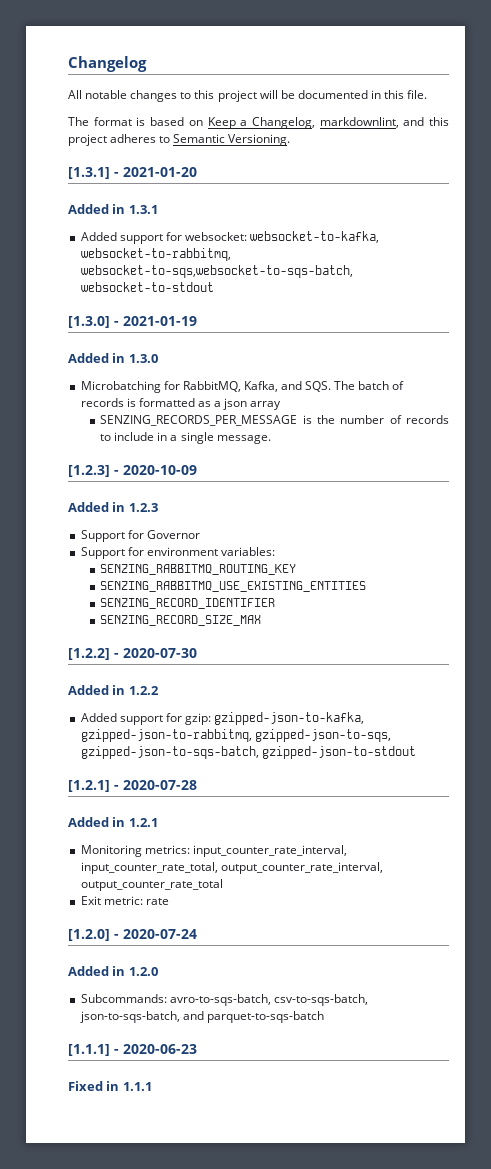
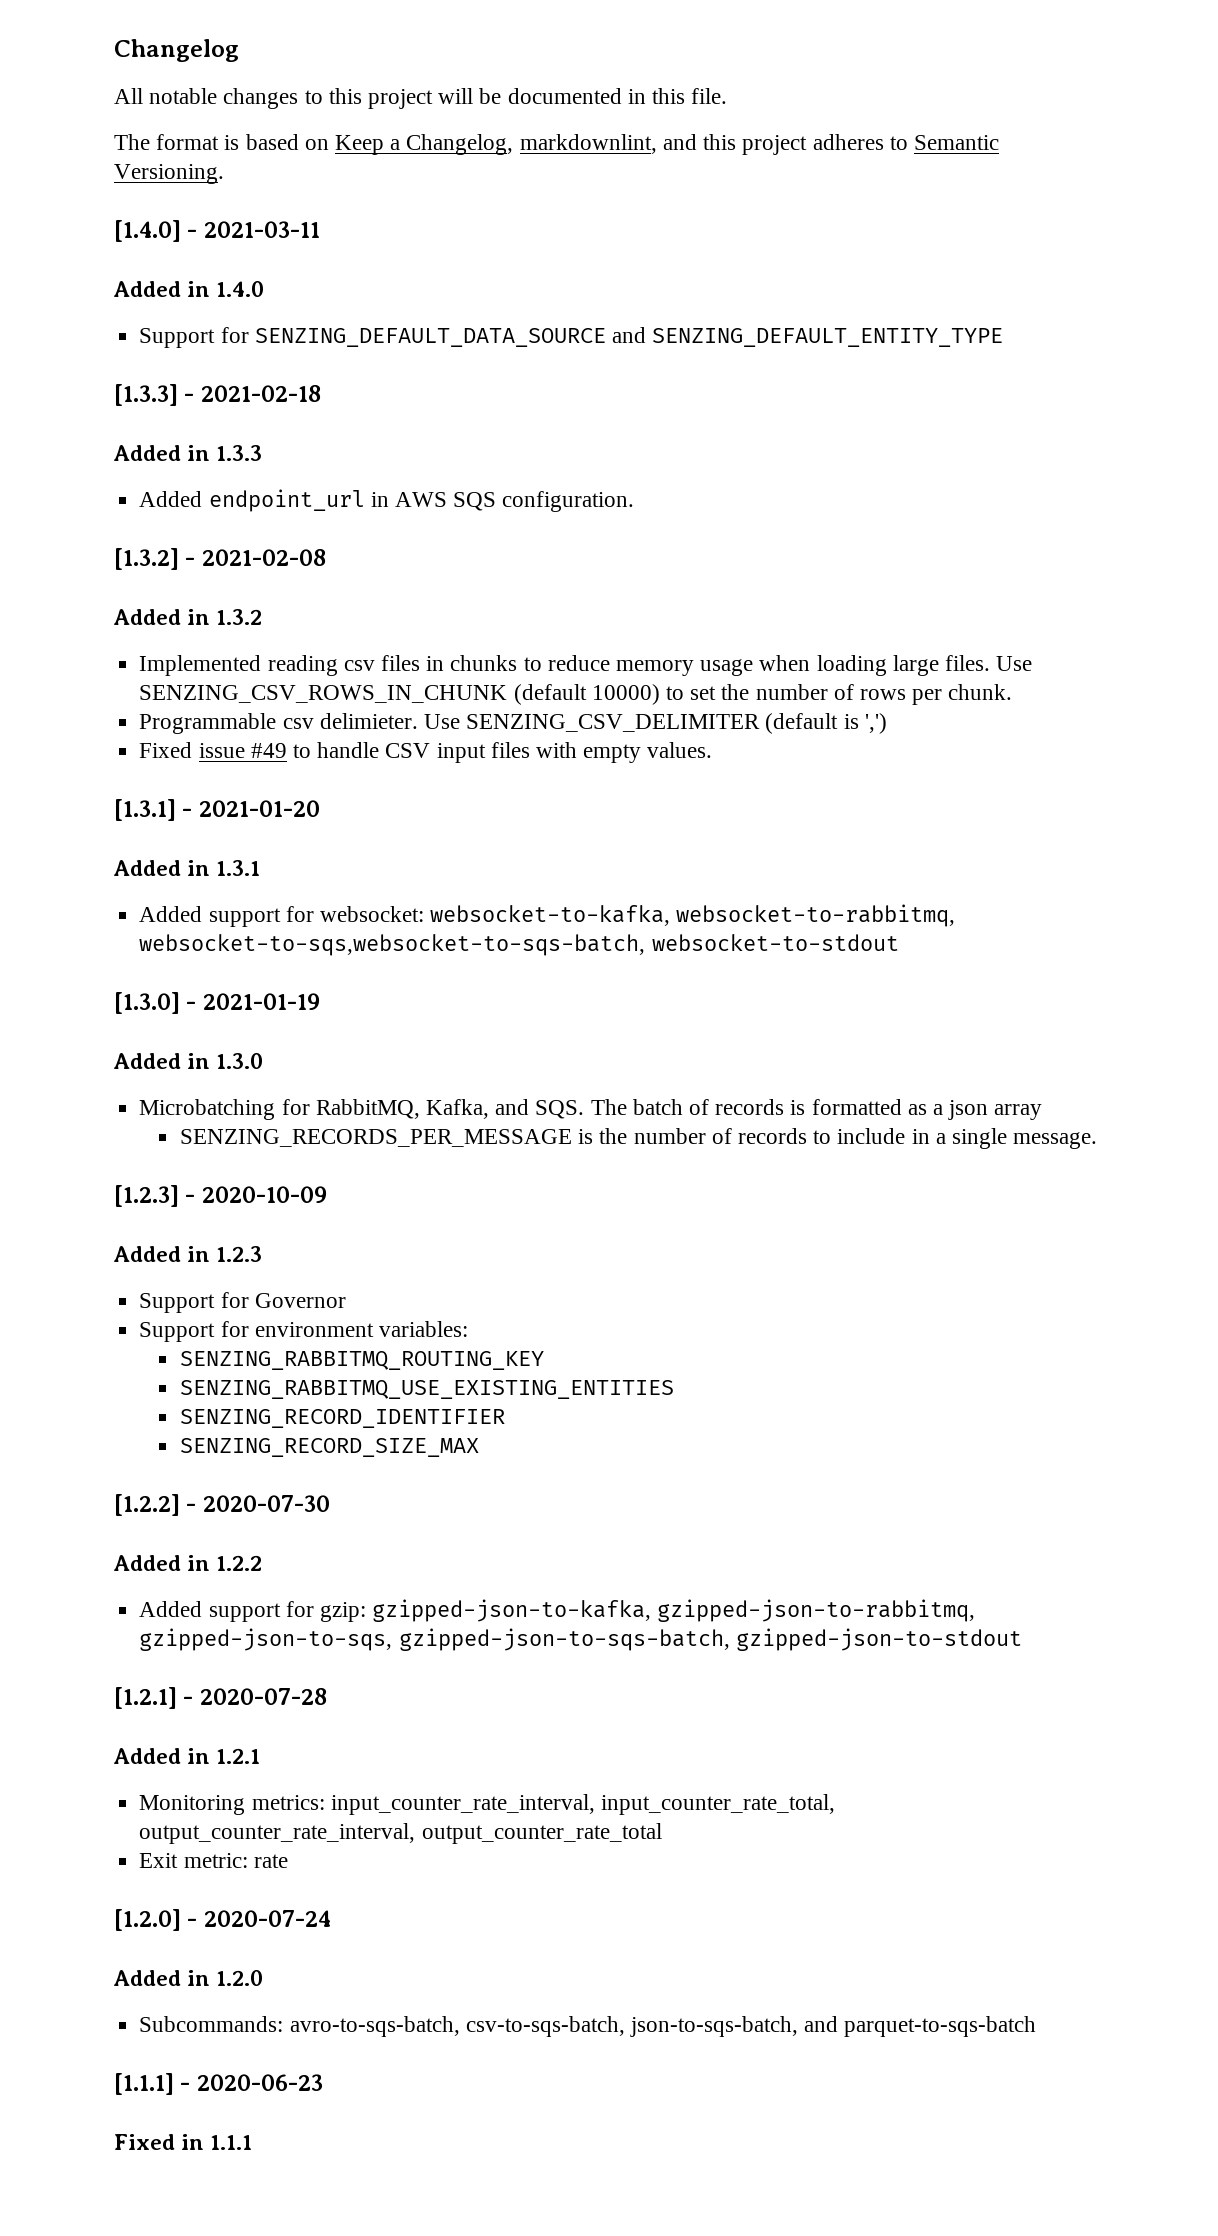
(291, 140) none -> [114,220,320,242] [113,281,265,297] [139,327,1004,348] [114,384,321,406] [113,445,263,461] [139,489,635,512] [114,548,326,570] [113,609,263,625] [139,655,1033,676] [139,684,1013,705] [139,713,887,734] [139,742,713,763] // [1.4.0] - 2021-03-11 // Added in 1.4.0 // Support for SENZING_DEFAULT_DATA_SOURCE and SENZING_DEFAULT_ENTITY_TYPE // [1.3.3] - 2021-02-18 // Added in 1.3.3 // Added endpoint_url in AWS SQS configuration. // [1.3.2] - 2021-02-08 // Added in 1.3.2 // Implemented reading csv files in chunks to reduce memory usage when loading large files. Use SENZING_CSV_ROWS_IN_CHUNK (default 10000) to set the number of rows per chunk. // Programmable csv delimieter. Use SENZING_CSV_DELIMITER (default is ',') // Fixed issue #49 to handle CSV input files with empty values.

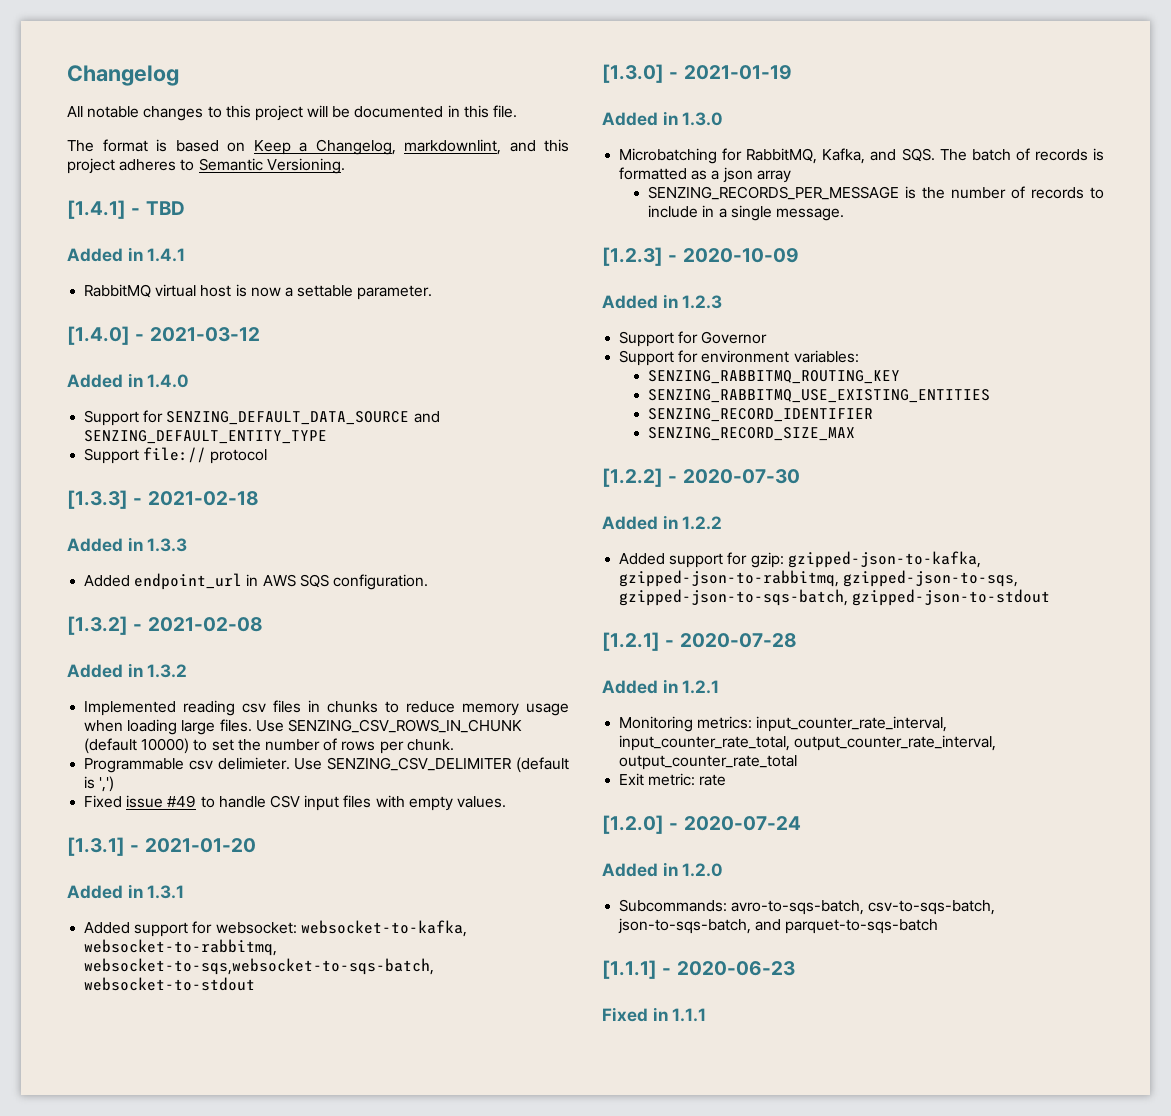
(224, 174) none -> [67,200,185,219] [67,247,186,262] [84,284,433,300] // [1.4.1] - TBD // Added in 1.4.1 // RabbitMQ virtual host is now a settable parameter.
[203,221,320,238] 2021-03-11 -> [149,327,260,342] 2021-03-12
(1004, 337) none -> [84,447,268,464] // Support file:// protocol

